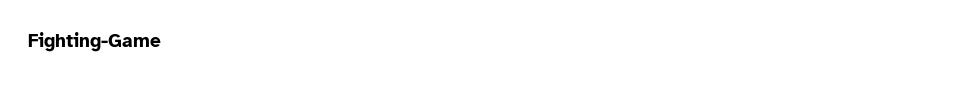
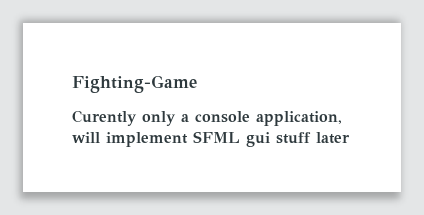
(161, 42) none -> [72,110,342,126] [72,131,350,147] // Curently only a console application, will implement SFML gui stuff later

